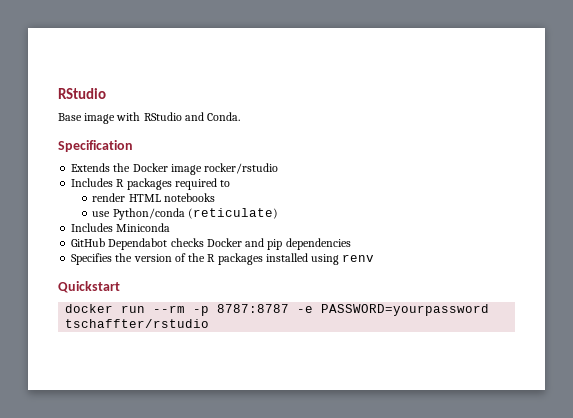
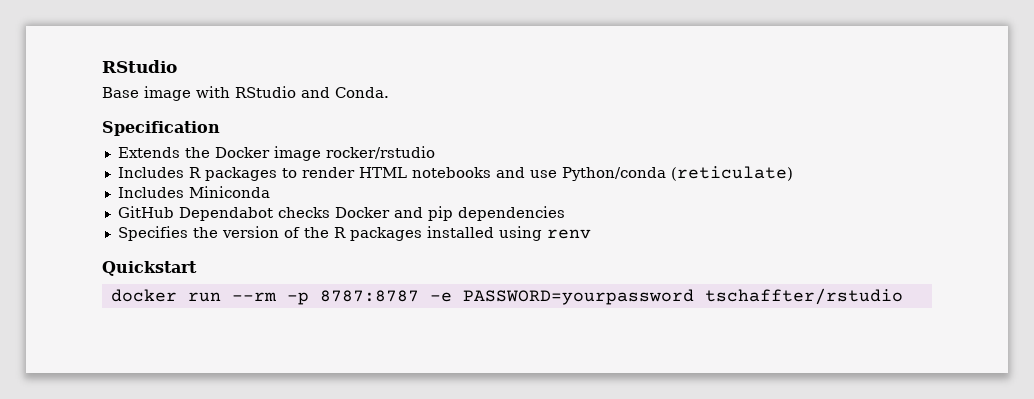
[174,178,217,190] required -> (277, 174) none
(231, 183) // -> (297, 173) none
(215, 197) // -> [495,167,525,178] and

